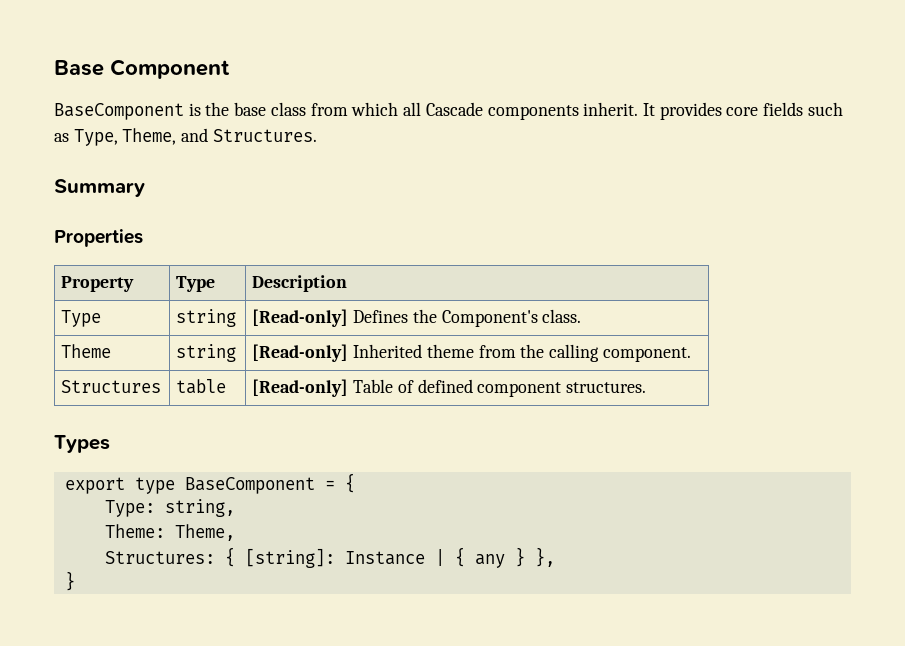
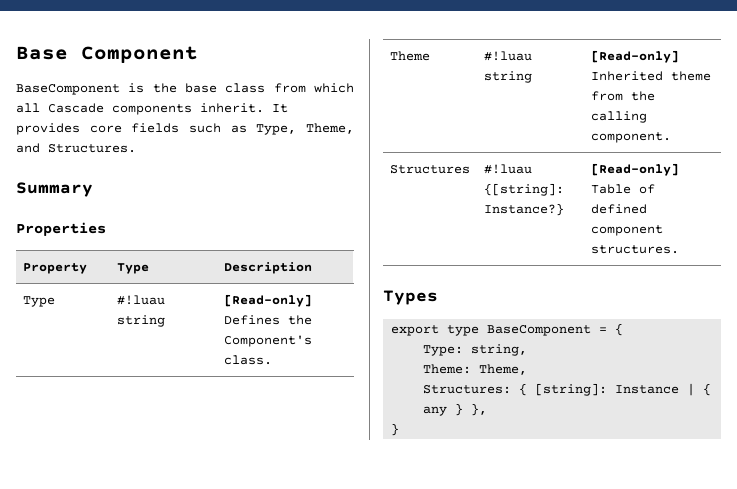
(102, 318) none -> [116,295,165,305] #!luau
(112, 351) none -> [483,51,532,61] #!luau
[176,379,227,394] table -> [483,164,532,174] [483,183,564,196] [483,203,564,216] #!luau {[string]: Instance?}

